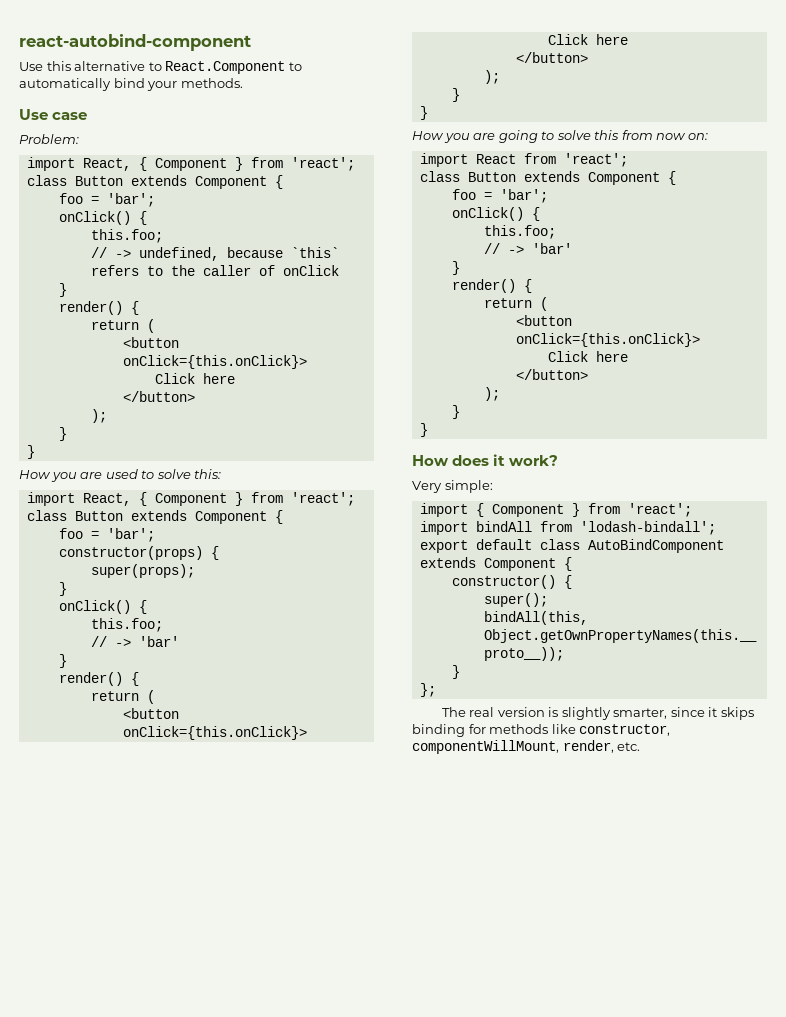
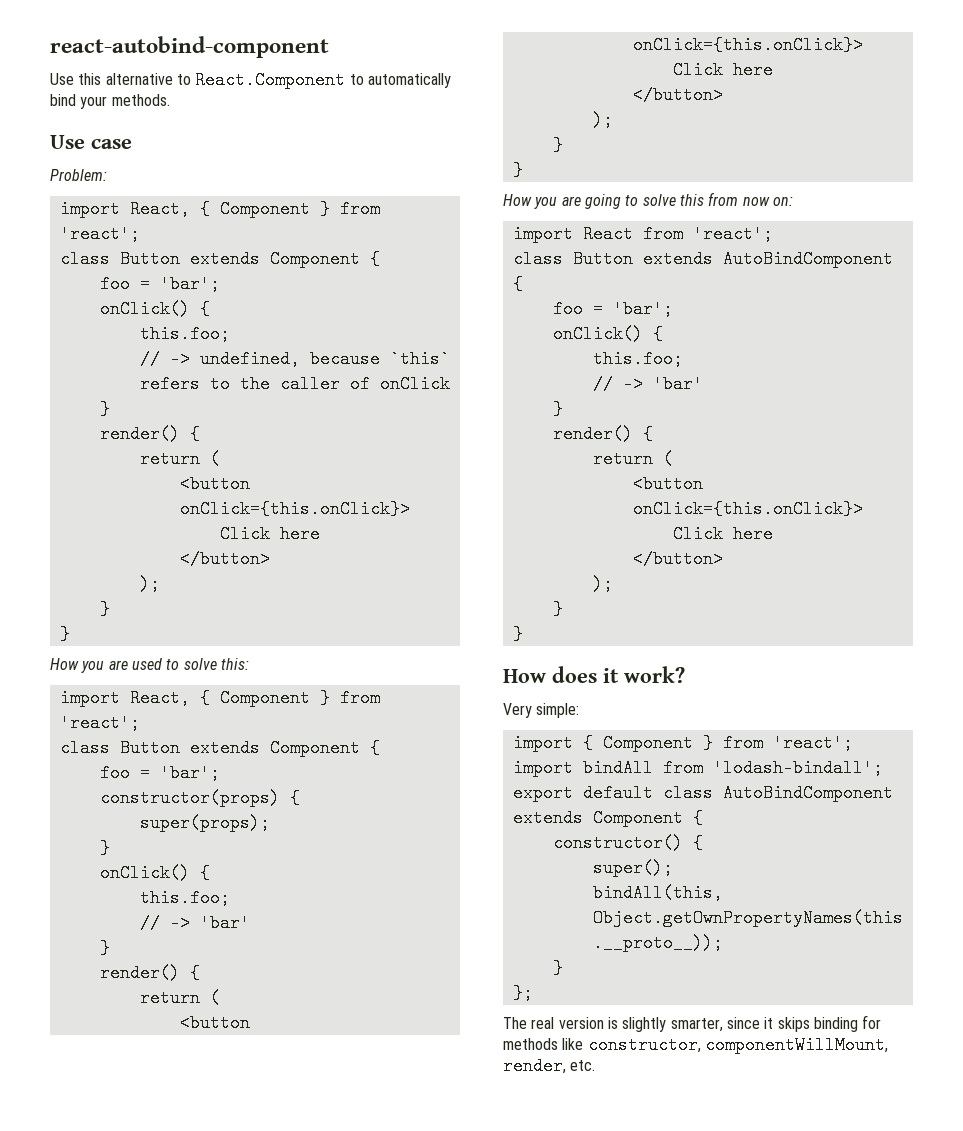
[587,172,660,185] Component -> [722,250,893,268] AutoBindComponent

